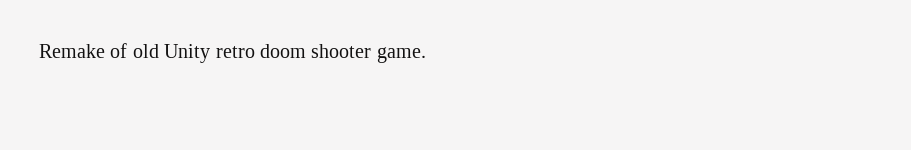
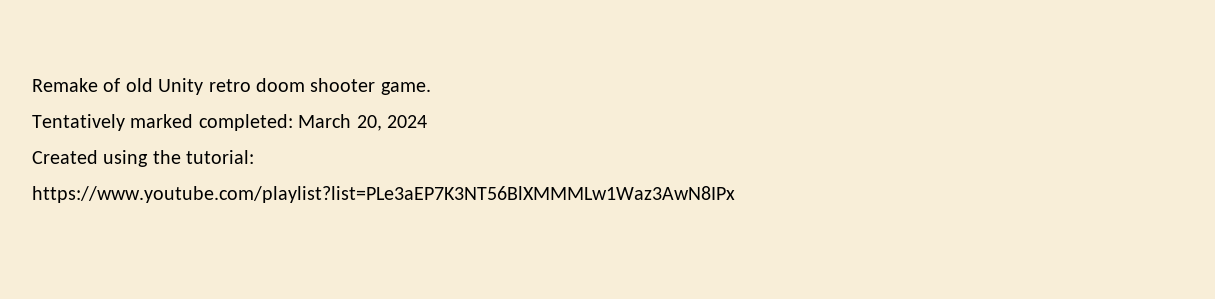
(426, 55) none -> [32,114,427,131] [32,150,255,167] [32,186,735,203] // Tentatively marked completed: March 20, 2024 // Created using the tutorial: // https://www.youtube.com/playlist?list=PLe3aEP7K3NT56BlXMMMLw1Waz3AwN8IPx

